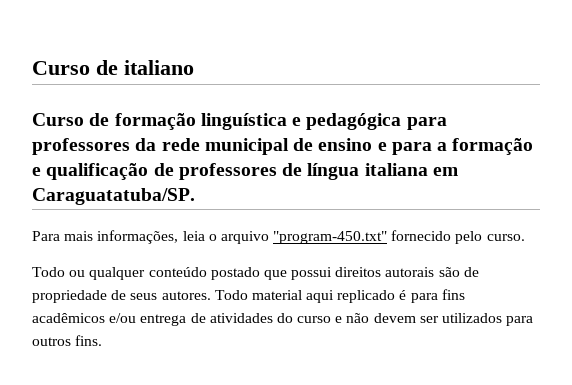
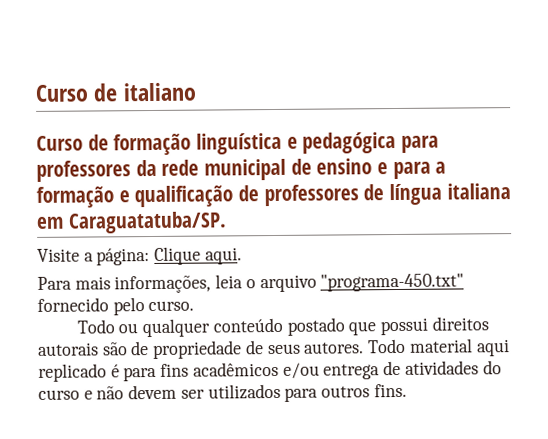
(195, 196) none -> [37,246,242,266] // Visite a página: Clique aqui.
[273,231,388,244] "program-450.txt" -> [320,273,465,292] "programa-450.txt"

